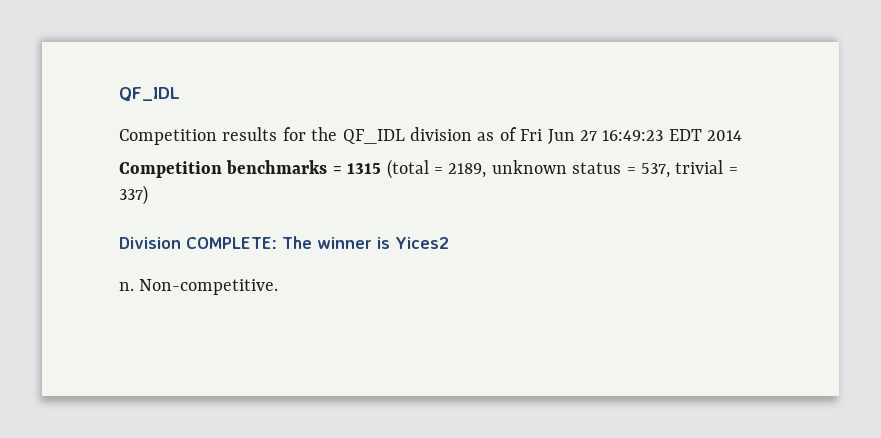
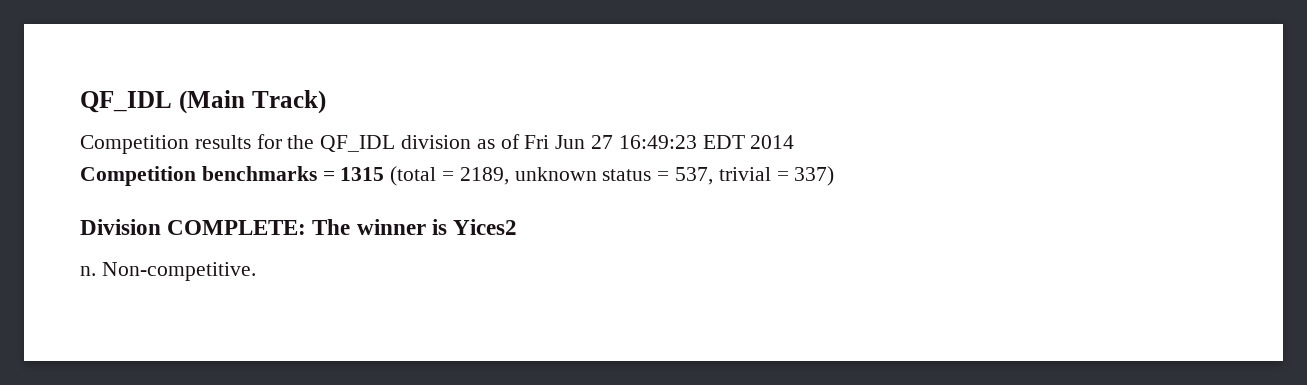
[119,87,180,102] QF_IDL -> [80,90,326,114] QF_IDL (Main Track)

